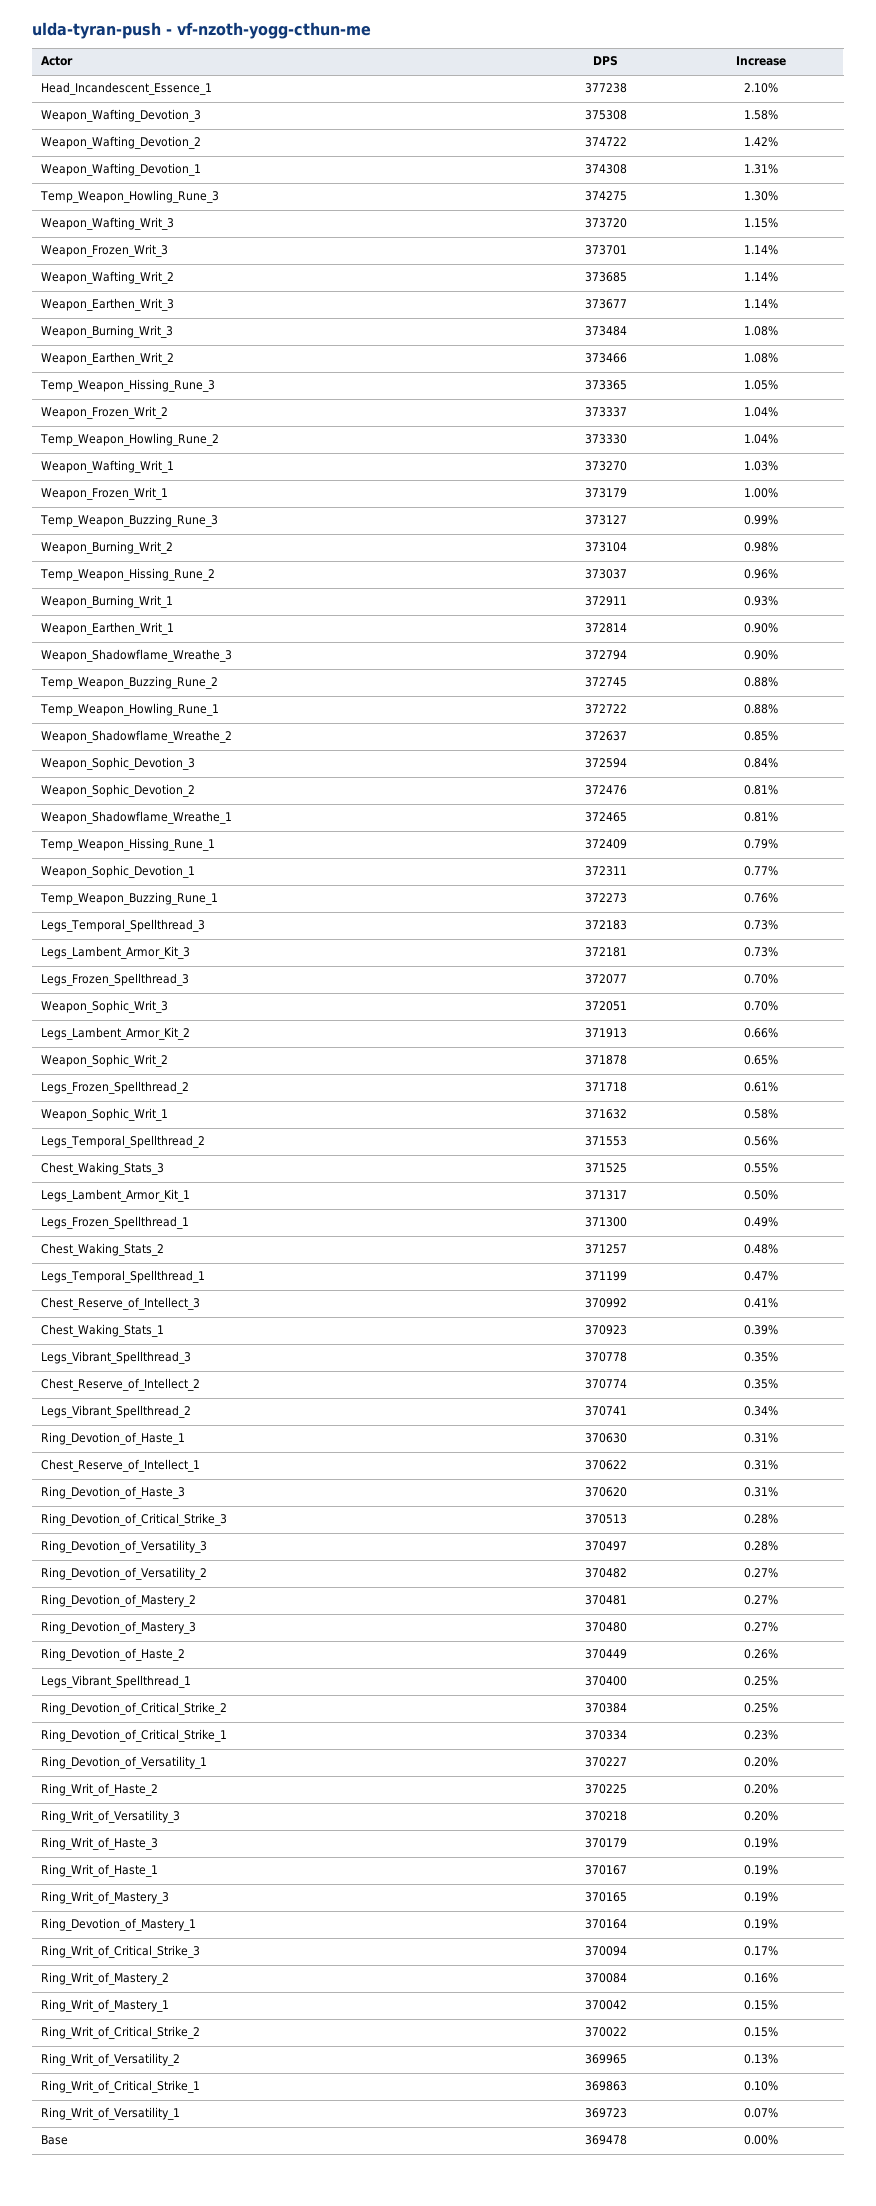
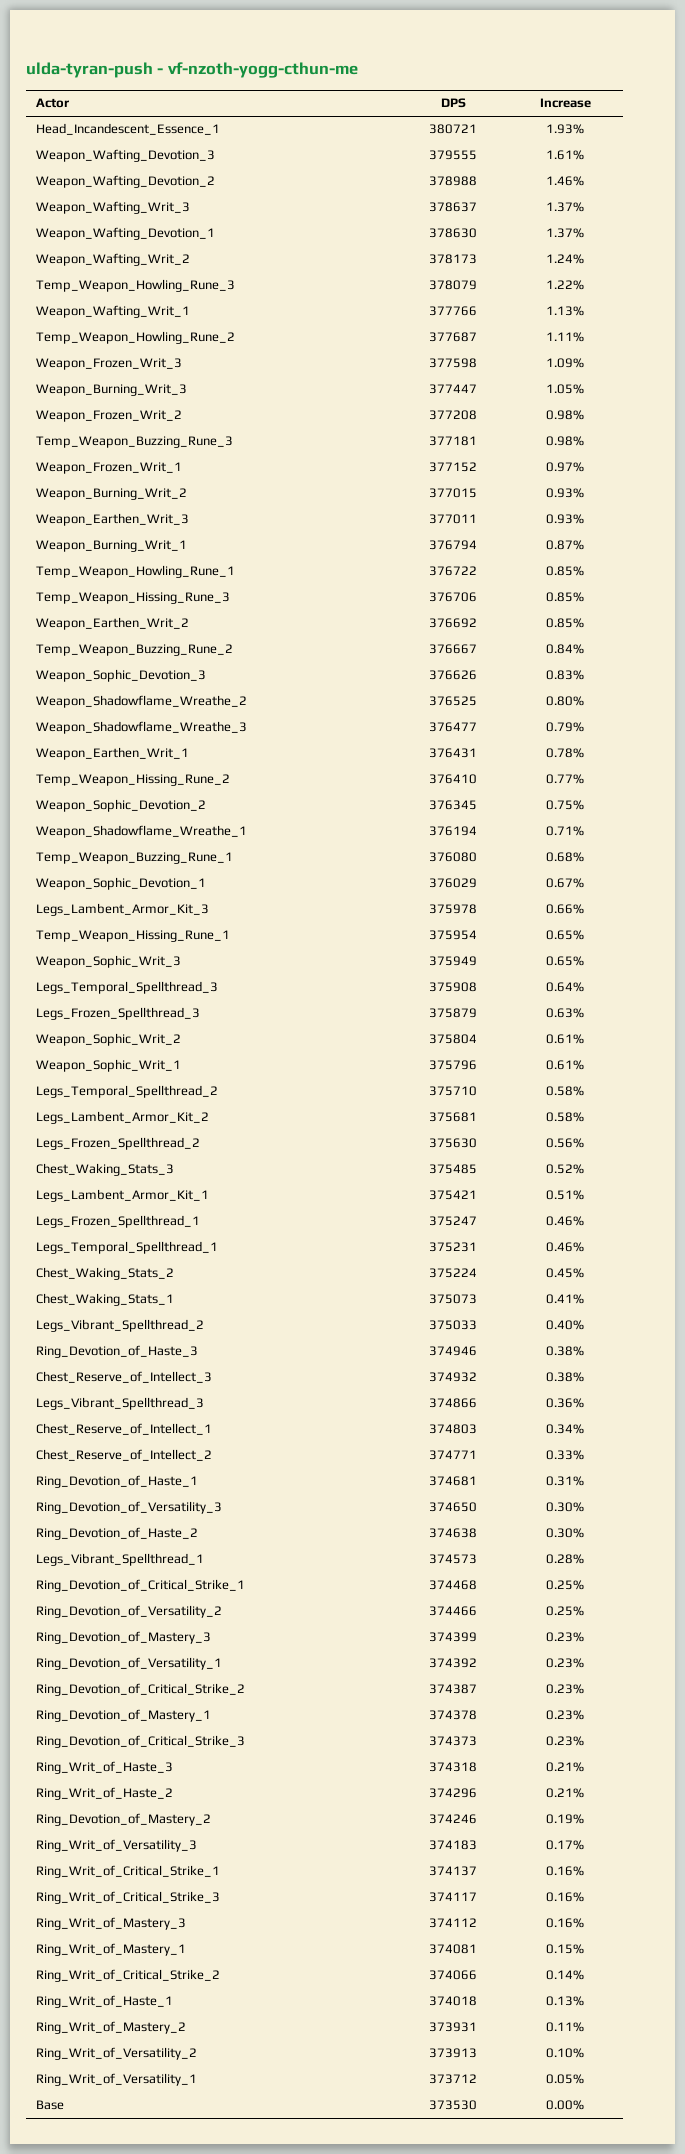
[584,83,627,93] [744,83,778,93] 377238 | 2.10% -> [429,124,477,134] [546,124,584,134] 380721 | 1.93%
[584,110,627,120] [744,110,778,120] 375308 | 1.58% -> [429,150,477,160] [546,150,584,160] 379555 | 1.61%
[584,137,627,147] [744,137,778,147] [40,163,201,176] [584,164,627,174] [744,164,778,174] [39,190,219,203] [584,191,627,201] [744,191,778,201] [40,217,174,230] [584,218,627,228] [744,218,778,228] [40,244,168,257] [584,245,627,255] [744,245,778,255] [40,271,174,284] [584,272,627,282] [744,272,778,282] [40,298,174,311] [584,299,627,309] [744,299,778,309] [40,325,173,338] [584,326,627,336] [744,326,778,336] [40,352,174,365] [584,353,627,363] [744,353,778,363] [39,379,215,392] [584,380,627,390] [744,380,778,390] [40,406,168,419] [584,407,627,417] [744,407,778,417] [39,433,219,446] [584,434,627,444] [744,434,778,444] [40,460,174,473] [584,461,627,471] [744,461,778,471] [40,487,168,500] [584,488,627,498] [744,488,778,498] [39,514,218,527] [584,515,627,525] [744,515,778,525] [40,541,173,554] [584,542,627,552] [744,542,778,552] [39,568,215,581] [584,569,627,579] [744,569,778,579] [40,595,173,608] [584,596,627,606] [744,596,778,606] [40,622,174,635] [584,623,627,633] [744,623,778,633] [40,649,232,662] [584,650,627,660] [744,650,778,660] [39,676,218,689] [584,677,627,687] [744,677,778,687] [39,703,219,716] [584,704,627,714] [744,704,778,714] [40,730,232,743] [584,731,627,741] [744,731,778,741] [40,757,195,770] [584,758,627,768] [744,758,778,768] 374722 | 1.42% // Weapon_Wafting_Devotion_1 | 374308 | 1.31% // Temp_Weapon_Howling_Rune_3 | 374275 | 1.30% // Weapon_Wafting_Writ_3 | 373720 | 1.15% // Weapon_Frozen_Writ_3 | 373701 | 1.14% // Weapon_Wafting_Writ_2 | 373685 | 1.14% // Weapon_Earthen_Writ_3 | 373677 | 1.14% // Weapon_Burning_Writ_3 | 373484 | 1.08% // Weapon_Earthen_Writ_2 | 373466 | 1.08% // Temp_Weapon_Hissing_Rune_3 | 373365 | 1.05% // Weapon_Frozen_Writ_2 | 373337 | 1.04% // Temp_Weapon_Howling_Rune_2 | 373330 | 1.04% // Weapon_Wafting_Writ_1 | 373270 | 1.03% // Weapon_Frozen_Writ_1 | 373179 | 1.00% // Temp_Weapon_Buzzing_Rune_3 | 373127 | 0.99% // Weapon_Burning_Writ_2 | 373104 | 0.98% // Temp_Weapon_Hissing_Rune_2 | 373037 | 0.96% // Weapon_Burning_Writ_1 | 372911 | 0.93% // Weapon_Earthen_Writ_1 | 372814 | 0.90% // Weapon_Shadowflame_Wreathe_3 | 372794 | 0.90% // Temp_Weapon_Buzzing_Rune_2 | 372745 | 0.88% // Temp_Weapon_Howling_Rune_1 | 372722 | 0.88% // Weapon_Shadowflame_Wreathe_2 | 372637 | 0.85% // Weapon_Sophic_Devotion_3 | 372594 | 0.84% -> [429,176,477,186] [546,176,584,186] [35,201,190,214] [429,202,477,212] [546,202,584,212] [35,227,215,240] [429,228,477,238] [546,228,584,238] [35,253,190,266] [429,254,477,264] [546,254,584,264] [35,279,235,292] [429,280,477,290] [546,280,584,290] [35,305,190,318] [429,306,477,316] [546,306,584,316] [35,331,235,344] [429,332,477,342] [546,332,584,342] [35,358,182,370] [429,358,477,368] [546,358,584,368] [35,384,187,396] [429,384,477,394] [546,384,584,394] [35,410,182,422] [429,410,477,420] [546,410,584,420] [35,436,233,448] [429,436,477,446] [546,436,584,446] [35,462,182,474] [429,462,477,472] [546,462,584,472] [35,488,187,500] [429,488,477,498] [546,488,584,498] [35,513,189,526] [429,514,477,524] [546,514,584,524] [35,540,187,552] [429,540,477,550] [546,540,584,550] [35,565,235,578] [429,566,477,576] [546,566,584,576] [35,592,230,604] [429,592,477,602] [546,592,584,602] [35,617,189,630] [429,618,477,628] [546,618,584,628] [35,644,233,656] [429,644,477,654] [546,644,584,654] [35,669,206,682] [429,670,477,680] [546,670,584,680] [35,695,247,708] [429,696,477,706] [546,696,584,706] [35,721,247,734] [429,722,477,732] [546,722,584,732] [35,747,189,760] [429,748,477,758] [546,748,584,758] [35,774,230,786] [429,774,477,784] [546,774,584,784] 378988 | 1.46% // Weapon_Wafting_Writ_3 | 378637 | 1.37% // Weapon_Wafting_Devotion_1 | 378630 | 1.37% // Weapon_Wafting_Writ_2 | 378173 | 1.24% // Temp_Weapon_Howling_Rune_3 | 378079 | 1.22% // Weapon_Wafting_Writ_1 | 377766 | 1.13% // Temp_Weapon_Howling_Rune_2 | 377687 | 1.11% // Weapon_Frozen_Writ_3 | 377598 | 1.09% // Weapon_Burning_Writ_3 | 377447 | 1.05% // Weapon_Frozen_Writ_2 | 377208 | 0.98% // Temp_Weapon_Buzzing_Rune_3 | 377181 | 0.98% // Weapon_Frozen_Writ_1 | 377152 | 0.97% // Weapon_Burning_Writ_2 | 377015 | 0.93% // Weapon_Earthen_Writ_3 | 377011 | 0.93% // Weapon_Burning_Writ_1 | 376794 | 0.87% // Temp_Weapon_Howling_Rune_1 | 376722 | 0.85% // Temp_Weapon_Hissing_Rune_3 | 376706 | 0.85% // Weapon_Earthen_Writ_2 | 376692 | 0.85% // Temp_Weapon_Buzzing_Rune_2 | 376667 | 0.84% // Weapon_Sophic_Devotion_3 | 376626 | 0.83% // Weapon_Shadowflame_Wreathe_2 | 376525 | 0.80% // Weapon_Shadowflame_Wreathe_3 | 376477 | 0.79% // Weapon_Earthen_Writ_1 | 376431 | 0.78% // Temp_Weapon_Hissing_Rune_2 | 376410 | 0.77%
[584,785,627,795] [744,785,778,795] 372476 | 0.81% -> [429,800,477,810] [546,800,584,810] 376345 | 0.75%
[584,812,627,822] [744,812,778,822] [39,838,215,851] [584,839,627,849] [744,839,778,849] [40,865,195,878] [584,866,627,876] [744,866,778,876] [39,892,218,905] [584,893,627,903] [744,893,778,903] [40,919,205,932] [584,920,627,930] [744,920,778,930] [40,946,190,959] [584,947,627,957] [744,947,778,957] [40,973,189,986] [584,974,627,984] [744,974,778,984] [40,1000,168,1013] [584,1001,627,1011] [744,1001,778,1011] [40,1027,190,1040] [584,1028,627,1038] [744,1028,778,1038] [40,1054,168,1067] [584,1055,627,1065] [744,1055,778,1065] [40,1081,189,1094] [584,1082,627,1092] [744,1082,778,1092] [40,1108,168,1121] [584,1109,627,1119] [744,1109,778,1119] [40,1135,205,1148] [584,1136,627,1146] 372465 | 0.81% // Temp_Weapon_Hissing_Rune_1 | 372409 | 0.79% // Weapon_Sophic_Devotion_1 | 372311 | 0.77% // Temp_Weapon_Buzzing_Rune_1 | 372273 | 0.76% // Legs_Temporal_Spellthread_3 | 372183 | 0.73% // Legs_Lambent_Armor_Kit_3 | 372181 | 0.73% // Legs_Frozen_Spellthread_3 | 372077 | 0.70% // Weapon_Sophic_Writ_3 | 372051 | 0.70% // Legs_Lambent_Armor_Kit_2 | 371913 | 0.66% // Weapon_Sophic_Writ_2 | 371878 | 0.65% // Legs_Frozen_Spellthread_2 | 371718 | 0.61% // Weapon_Sophic_Writ_1 | 371632 | 0.58% // Legs_Temporal_Spellthread_2 | 371553 -> [429,826,477,836] [546,826,584,836] [35,852,233,864] [429,852,477,862] [546,852,584,862] [35,877,206,890] [429,878,477,888] [546,878,584,888] [35,903,209,916] [429,904,477,914] [546,904,584,914] [35,930,230,942] [429,930,477,940] [546,930,584,940] [35,955,181,968] [429,956,477,966] [546,956,584,966] [35,981,218,994] [429,982,477,992] [546,982,584,992] [35,1007,200,1020] [429,1008,477,1018] [546,1008,584,1018] [35,1033,181,1046] [429,1034,477,1044] [546,1034,584,1044] [35,1059,181,1072] [429,1060,477,1070] [546,1060,584,1070] [35,1085,218,1098] [429,1086,477,1096] [546,1086,584,1096] [35,1111,209,1124] [429,1112,477,1122] [546,1112,584,1122] [35,1137,200,1150] [429,1138,477,1148] 376194 | 0.71% // Temp_Weapon_Buzzing_Rune_1 | 376080 | 0.68% // Weapon_Sophic_Devotion_1 | 376029 | 0.67% // Legs_Lambent_Armor_Kit_3 | 375978 | 0.66% // Temp_Weapon_Hissing_Rune_1 | 375954 | 0.65% // Weapon_Sophic_Writ_3 | 375949 | 0.65% // Legs_Temporal_Spellthread_3 | 375908 | 0.64% // Legs_Frozen_Spellthread_3 | 375879 | 0.63% // Weapon_Sophic_Writ_2 | 375804 | 0.61% // Weapon_Sophic_Writ_1 | 375796 | 0.61% // Legs_Temporal_Spellthread_2 | 375710 | 0.58% // Legs_Lambent_Armor_Kit_2 | 375681 | 0.58% // Legs_Frozen_Spellthread_2 | 375630
[584,1163,627,1173] [744,1163,778,1173] 371525 | 0.55% -> [429,1164,477,1174] [546,1164,584,1174] 375485 | 0.52%
[584,1190,627,1200] [744,1190,778,1200] 371317 | 0.50% -> [429,1190,477,1200] [546,1190,584,1200] 375421 | 0.51%
[584,1217,627,1227] [744,1217,778,1227] [40,1243,164,1256] [584,1244,627,1254] [744,1244,778,1254] [40,1270,205,1283] [584,1271,627,1281] [744,1271,778,1281] [40,1297,200,1310] [584,1298,627,1308] [744,1298,778,1308] [40,1324,164,1337] [584,1325,627,1335] [744,1325,778,1335] [40,1351,191,1364] [584,1352,627,1362] [744,1352,778,1362] [40,1378,200,1391] [584,1379,627,1389] [744,1379,778,1389] [40,1405,191,1418] [584,1406,627,1416] [744,1406,778,1416] 371300 | 0.49% // Chest_Waking_Stats_2 | 371257 | 0.48% // Legs_Temporal_Spellthread_1 | 371199 | 0.47% // Chest_Reserve_of_Intellect_3 | 370992 | 0.41% // Chest_Waking_Stats_1 | 370923 | 0.39% // Legs_Vibrant_Spellthread_3 | 370778 | 0.35% // Chest_Reserve_of_Intellect_2 | 370774 | 0.35% // Legs_Vibrant_Spellthread_2 | 370741 | 0.34% -> [429,1216,477,1226] [546,1216,584,1226] [35,1241,218,1254] [429,1242,477,1252] [546,1242,584,1252] [35,1267,174,1280] [429,1268,477,1278] [546,1268,584,1278] [35,1293,174,1306] [429,1294,477,1304] [546,1294,584,1304] [35,1319,204,1332] [429,1320,477,1330] [546,1320,584,1330] [35,1345,198,1358] [429,1346,477,1356] [546,1346,584,1356] [35,1371,212,1383] [429,1372,477,1382] [546,1372,584,1382] [35,1397,204,1410] [429,1398,477,1408] [546,1398,584,1408] [35,1423,212,1435] [429,1424,477,1434] [546,1424,584,1434] [35,1449,212,1461] [429,1450,477,1460] [546,1450,584,1460] 375247 | 0.46% // Legs_Temporal_Spellthread_1 | 375231 | 0.46% // Chest_Waking_Stats_2 | 375224 | 0.45% // Chest_Waking_Stats_1 | 375073 | 0.41% // Legs_Vibrant_Spellthread_2 | 375033 | 0.40% // Ring_Devotion_of_Haste_3 | 374946 | 0.38% // Chest_Reserve_of_Intellect_3 | 374932 | 0.38% // Legs_Vibrant_Spellthread_3 | 374866 | 0.36% // Chest_Reserve_of_Intellect_1 | 374803 | 0.34% // Chest_Reserve_of_Intellect_2 | 374771 | 0.33%
[584,1433,627,1443] [744,1433,778,1443] [40,1459,200,1472] [584,1460,627,1470] [744,1460,778,1470] [40,1486,185,1499] [584,1487,627,1497] [744,1487,778,1497] [40,1513,227,1526] [584,1514,627,1524] [744,1514,778,1524] [40,1540,207,1553] [584,1541,627,1551] [744,1541,778,1551] [40,1567,207,1580] [584,1568,627,1578] [744,1568,778,1578] [40,1594,196,1607] [584,1595,627,1605] [744,1595,778,1605] [40,1621,196,1634] [584,1622,627,1632] [744,1622,778,1632] [40,1648,185,1661] [584,1649,627,1659] [744,1649,778,1659] [40,1675,191,1688] [584,1676,627,1686] [744,1676,778,1686] [40,1702,227,1715] [584,1703,627,1713] [744,1703,778,1713] [40,1729,227,1742] [584,1730,627,1740] [744,1730,778,1740] [40,1756,207,1769] [584,1757,627,1767] [744,1757,778,1767] [40,1783,158,1796] [584,1784,627,1794] [744,1784,778,1794] [40,1810,180,1823] [584,1811,627,1821] [744,1811,778,1821] [40,1837,158,1850] [584,1838,627,1848] [744,1838,778,1848] [40,1864,158,1877] [584,1865,627,1875] [744,1865,778,1875] [40,1891,169,1904] [584,1892,627,1902] [744,1892,778,1902] [40,1918,196,1931] [584,1919,627,1929] [744,1919,778,1929] [40,1945,200,1958] [584,1946,627,1956] [744,1946,778,1956] [40,1972,169,1985] [584,1973,627,1983] 370630 | 0.31% // Chest_Reserve_of_Intellect_1 | 370622 | 0.31% // Ring_Devotion_of_Haste_3 | 370620 | 0.31% // Ring_Devotion_of_Critical_Strike_3 | 370513 | 0.28% // Ring_Devotion_of_Versatility_3 | 370497 | 0.28% // Ring_Devotion_of_Versatility_2 | 370482 | 0.27% // Ring_Devotion_of_Mastery_2 | 370481 | 0.27% // Ring_Devotion_of_Mastery_3 | 370480 | 0.27% // Ring_Devotion_of_Haste_2 | 370449 | 0.26% // Legs_Vibrant_Spellthread_1 | 370400 | 0.25% // Ring_Devotion_of_Critical_Strike_2 | 370384 | 0.25% // Ring_Devotion_of_Critical_Strike_1 | 370334 | 0.23% // Ring_Devotion_of_Versatility_1 | 370227 | 0.20% // Ring_Writ_of_Haste_2 | 370225 | 0.20% // Ring_Writ_of_Versatility_3 | 370218 | 0.20% // Ring_Writ_of_Haste_3 | 370179 | 0.19% // Ring_Writ_of_Haste_1 | 370167 | 0.19% // Ring_Writ_of_Mastery_3 | 370165 | 0.19% // Ring_Devotion_of_Mastery_1 | 370164 | 0.19% // Ring_Writ_of_Critical_Strike_3 | 370094 | 0.17% // Ring_Writ_of_Mastery_2 | 370084 -> [429,1476,477,1486] [546,1476,584,1486] [35,1501,222,1514] [429,1502,477,1512] [546,1502,584,1512] [35,1527,198,1540] [429,1528,477,1538] [546,1528,584,1538] [35,1553,204,1566] [429,1554,477,1564] [546,1554,584,1564] [35,1579,245,1592] [429,1580,477,1590] [546,1580,584,1590] [35,1605,222,1618] [429,1606,477,1616] [546,1606,584,1616] [35,1631,211,1644] [429,1632,477,1642] [546,1632,584,1642] [35,1657,222,1670] [429,1658,477,1668] [546,1658,584,1668] [35,1683,245,1696] [429,1684,477,1694] [546,1684,584,1694] [35,1709,211,1722] [429,1710,477,1720] [546,1710,584,1720] [35,1735,245,1748] [429,1736,477,1746] [546,1736,584,1746] [35,1761,173,1774] [429,1762,477,1772] [546,1762,584,1772] [35,1787,173,1800] [429,1788,477,1798] [546,1788,584,1798] [35,1813,211,1826] [429,1814,477,1824] [546,1814,584,1824] [35,1839,197,1852] [429,1840,477,1850] [546,1840,584,1850] [35,1865,220,1878] [429,1866,477,1876] [546,1866,584,1876] [35,1891,220,1904] [429,1892,477,1902] [546,1892,584,1902] [35,1917,186,1930] [429,1918,477,1928] 374681 | 0.31% // Ring_Devotion_of_Versatility_3 | 374650 | 0.30% // Ring_Devotion_of_Haste_2 | 374638 | 0.30% // Legs_Vibrant_Spellthread_1 | 374573 | 0.28% // Ring_Devotion_of_Critical_Strike_1 | 374468 | 0.25% // Ring_Devotion_of_Versatility_2 | 374466 | 0.25% // Ring_Devotion_of_Mastery_3 | 374399 | 0.23% // Ring_Devotion_of_Versatility_1 | 374392 | 0.23% // Ring_Devotion_of_Critical_Strike_2 | 374387 | 0.23% // Ring_Devotion_of_Mastery_1 | 374378 | 0.23% // Ring_Devotion_of_Critical_Strike_3 | 374373 | 0.23% // Ring_Writ_of_Haste_3 | 374318 | 0.21% // Ring_Writ_of_Haste_2 | 374296 | 0.21% // Ring_Devotion_of_Mastery_2 | 374246 | 0.19% // Ring_Writ_of_Versatility_3 | 374183 | 0.17% // Ring_Writ_of_Critical_Strike_1 | 374137 | 0.16% // Ring_Writ_of_Critical_Strike_3 | 374117 | 0.16% // Ring_Writ_of_Mastery_3 | 374112
[584,2000,627,2010] 370042 -> [429,1944,477,1954] 374081
[584,2027,627,2037] [744,2027,778,2037] [40,2053,180,2066] [584,2054,627,2064] [744,2054,778,2064] [40,2080,200,2093] [584,2081,627,2091] 370022 | 0.15% // Ring_Writ_of_Versatility_2 | 369965 | 0.13% // Ring_Writ_of_Critical_Strike_1 | 369863 -> [429,1970,477,1980] [546,1970,584,1980] [35,1995,173,2008] [429,1996,477,2006] [546,1996,584,2006] [35,2021,186,2034] [429,2022,477,2032] [546,2022,584,2032] [35,2047,197,2060] [429,2048,477,2058] 374066 | 0.14% // Ring_Writ_of_Haste_1 | 374018 | 0.13% // Ring_Writ_of_Mastery_2 | 373931 | 0.11% // Ring_Writ_of_Versatility_2 | 373913
[584,2108,627,2118] [744,2108,778,2118] 369723 | 0.07% -> [429,2074,477,2084] [546,2074,584,2084] 373712 | 0.05%
[584,2135,627,2145] 369478 -> [429,2100,477,2110] 373530

